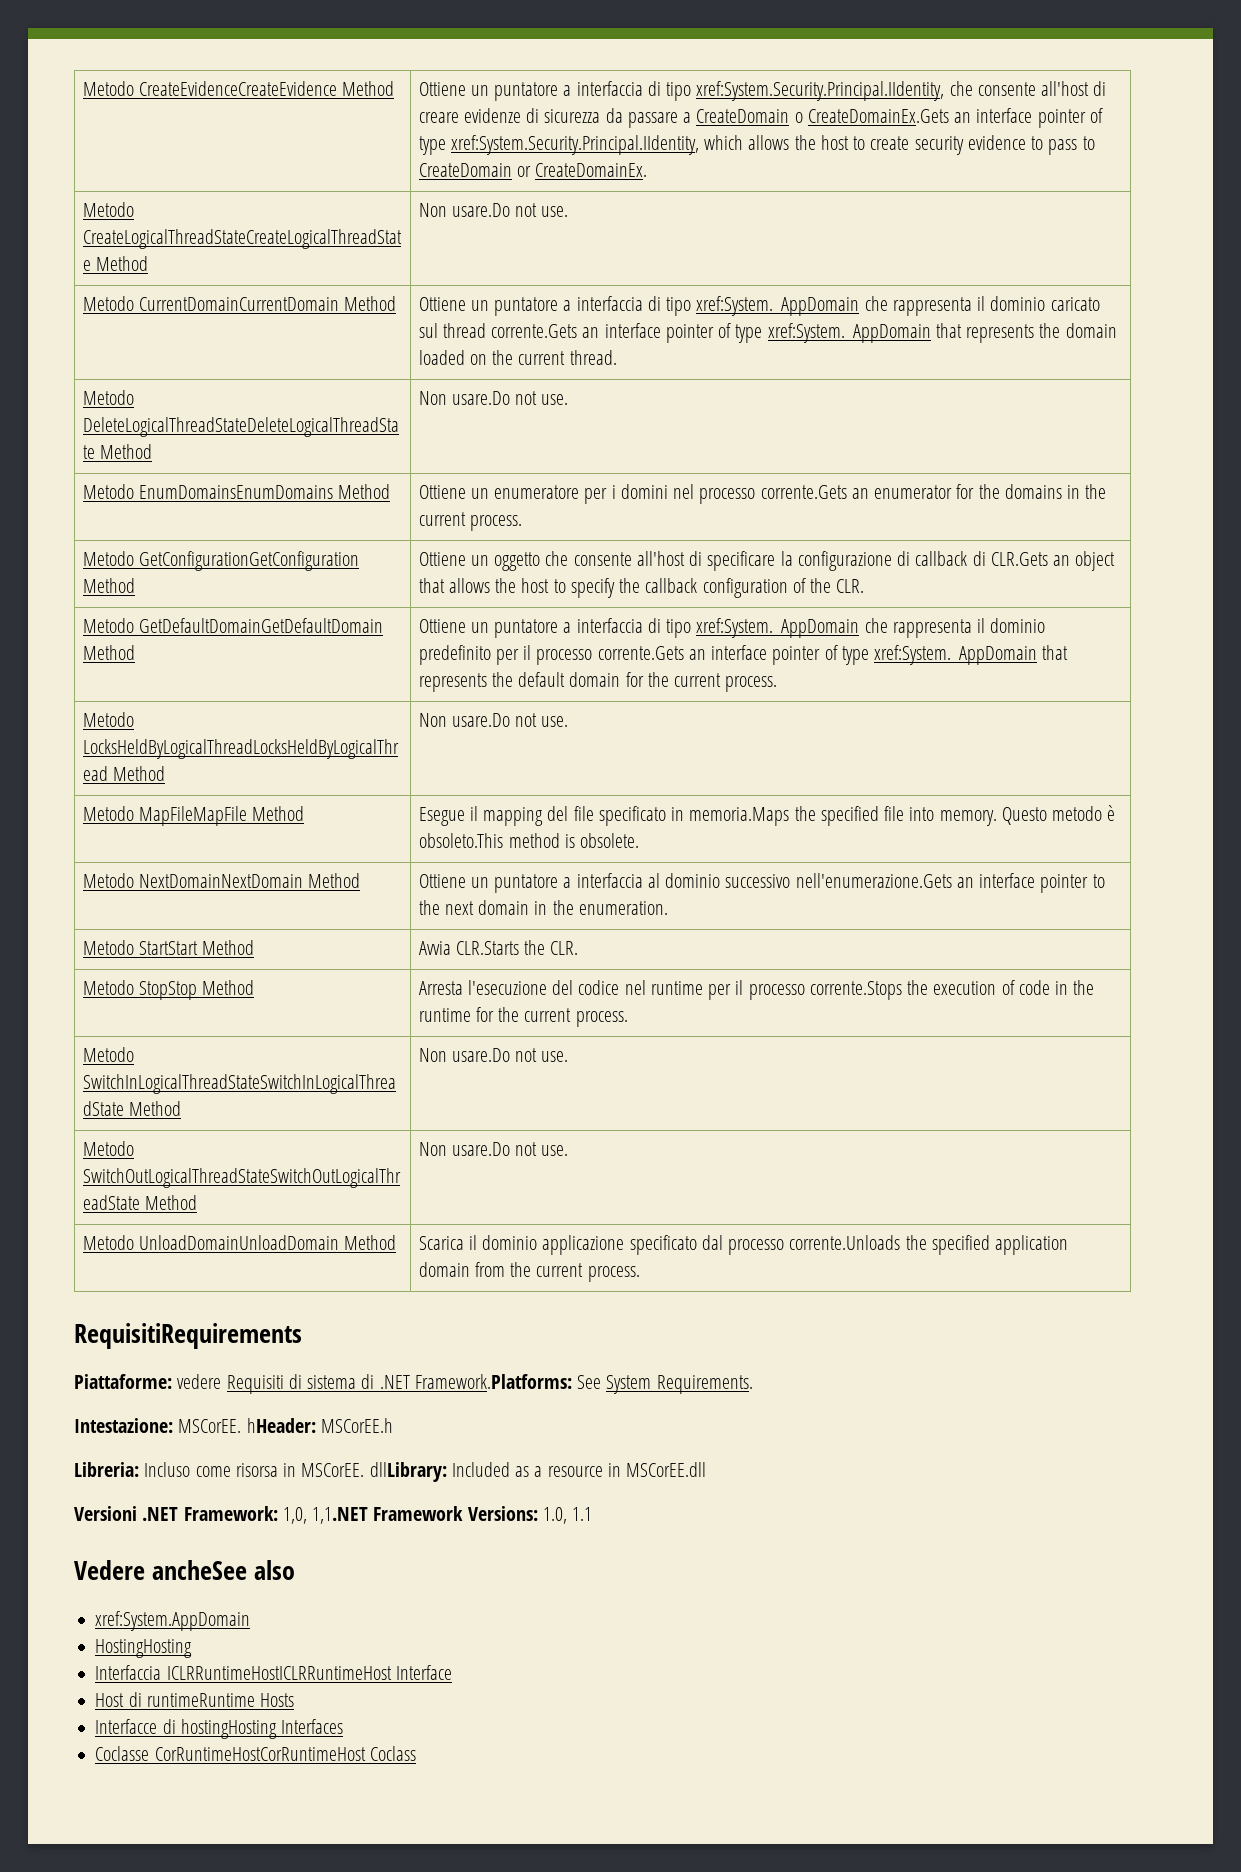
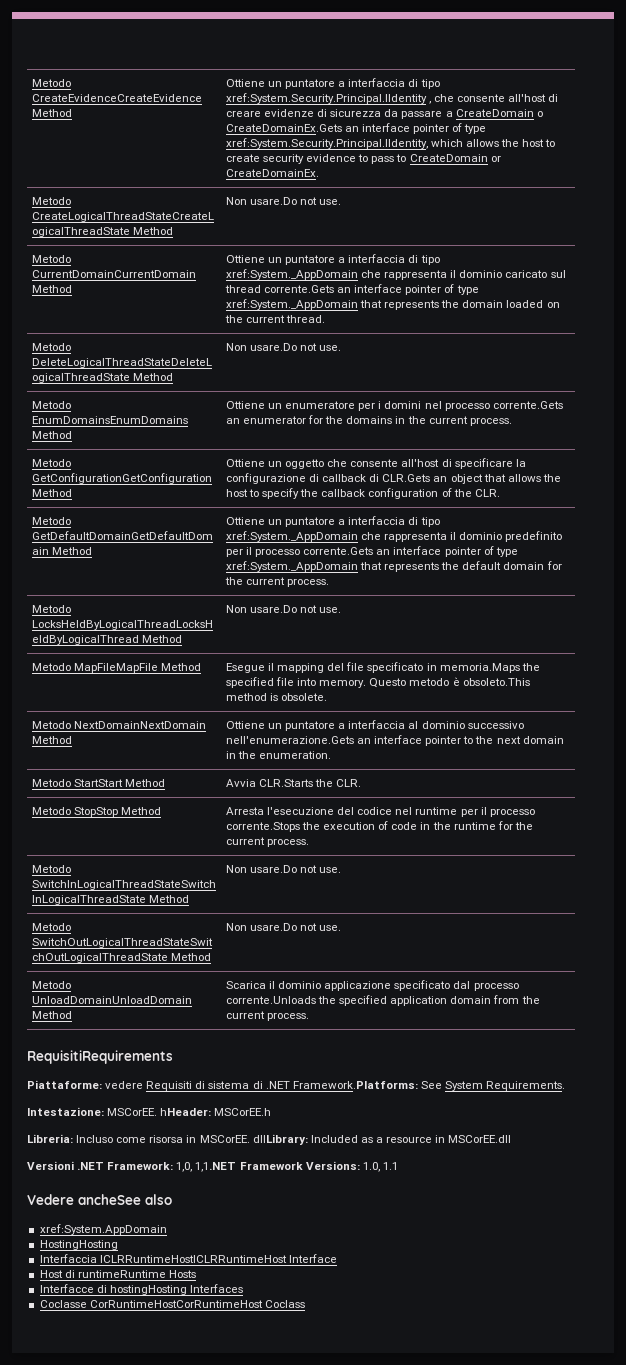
[696,81,945,101] xref:System.Security.Principal.IIdentity, -> [225,93,432,104] xref:System.Security.Principal.IIdentity ,

